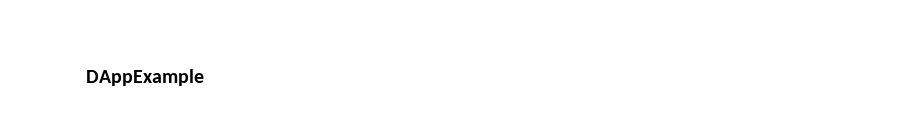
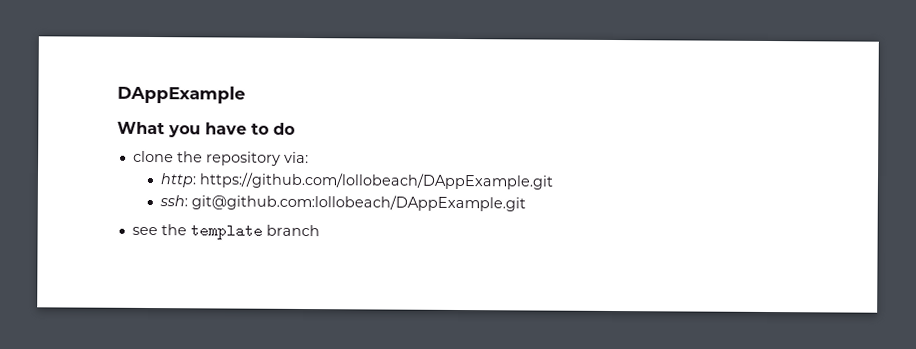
(204, 77) none -> [117,121,295,138] [132,150,309,166] [160,172,555,190] [159,194,527,212] [131,223,320,240] // What you have to do // clone the repository via: // http: https://github.com/lollobeach/DAppExample.git // ssh: git@github.com:lollobeach/DAppExample.git // see the template branch

